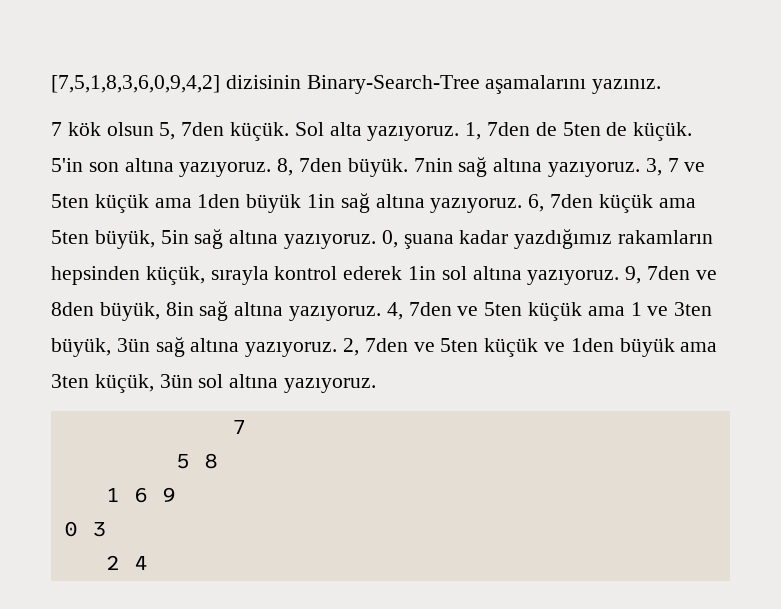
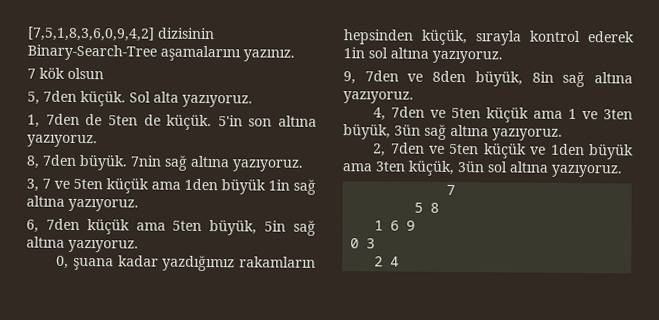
(154, 129) none -> (104, 73) //
(460, 133) none -> (253, 101) //
(272, 169) none -> (98, 141) //
(641, 169) none -> (304, 165) //
(523, 205) none -> (139, 205) //
(377, 241) none -> (139, 246) //
(620, 277) none -> (503, 57) //
(382, 313) none -> (414, 97) //
(338, 349) none -> (563, 134) //

